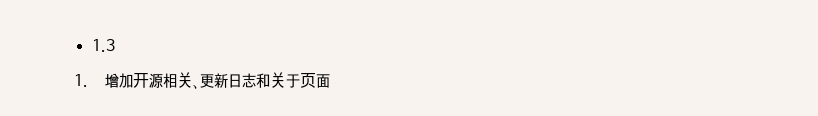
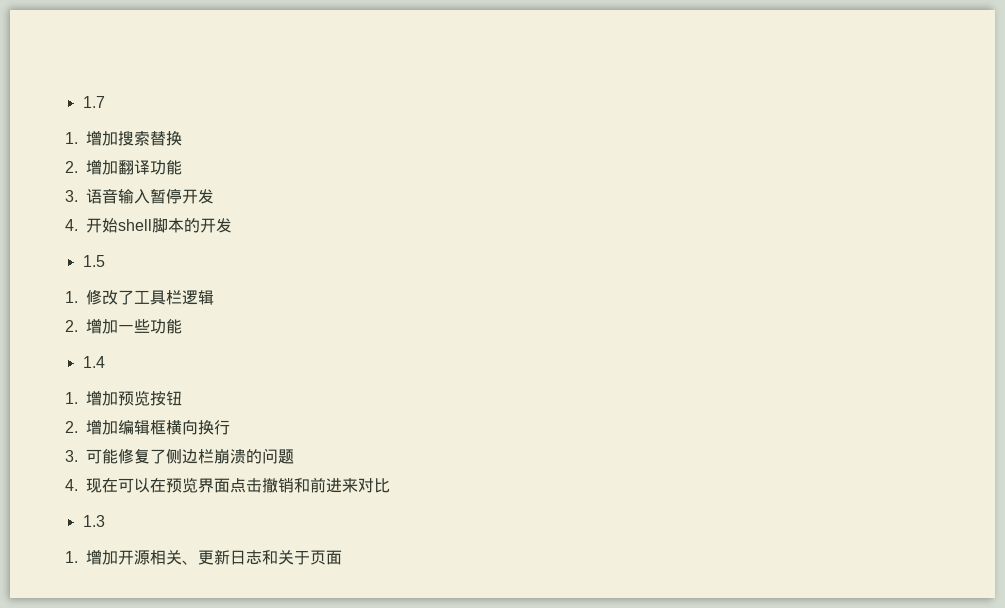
(91, 45) none -> [82,96,105,108] [65,130,182,146] [65,159,182,175] [65,188,214,204] [65,218,232,233] [82,255,105,267] [65,289,214,305] [65,318,182,334] [82,356,105,368] [65,390,182,406] [65,419,230,435] [65,448,294,464] [65,477,390,493] 1.7 // 1.增加搜索替换 // 2.增加翻译功能 // 3.语音输入暂停开发 // 4.开始shell脚本的开发 // 1.5 // 1.修改了工具栏逻辑 // 2.增加一些功能 // 1.4 // 1.增加预览按钮 // 2.增加编辑框横向换行 // 3.可能修复了侧边栏崩溃的问题 // 4.现在可以在预览界面点击撤销和前进来对比 //

